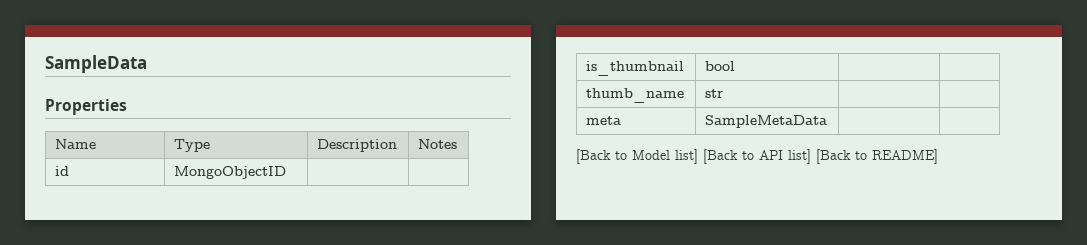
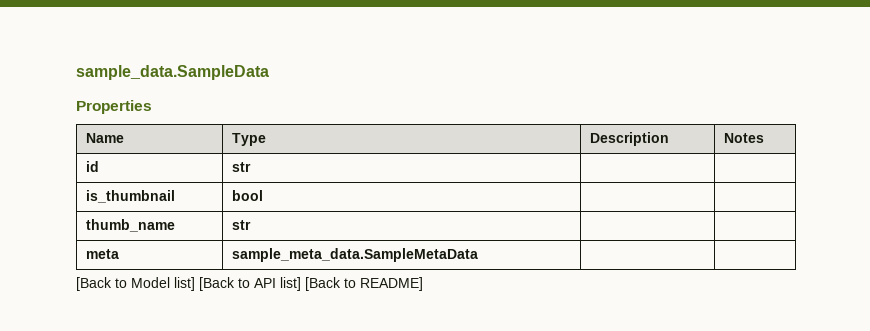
[45,55,147,73] SampleData -> [76,65,269,80] sample_data.SampleData
[174,166,287,179] MongoObjectID -> [231,162,251,172] str
[705,115,828,128] SampleMetaData -> [231,248,478,262] sample_meta_data.SampleMetaData

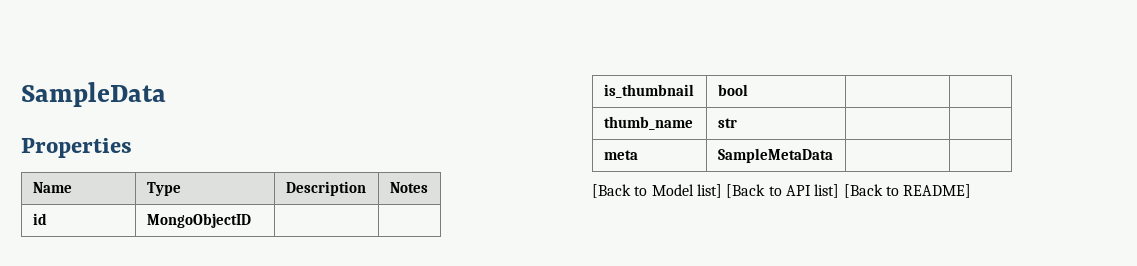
[76,65,269,80] sample_data.SampleData -> [21,82,166,107] SampleData
[231,162,251,172] str -> [146,213,251,228] MongoObjectID
[231,248,478,262] sample_meta_data.SampleMetaData -> [717,148,833,163] SampleMetaData

